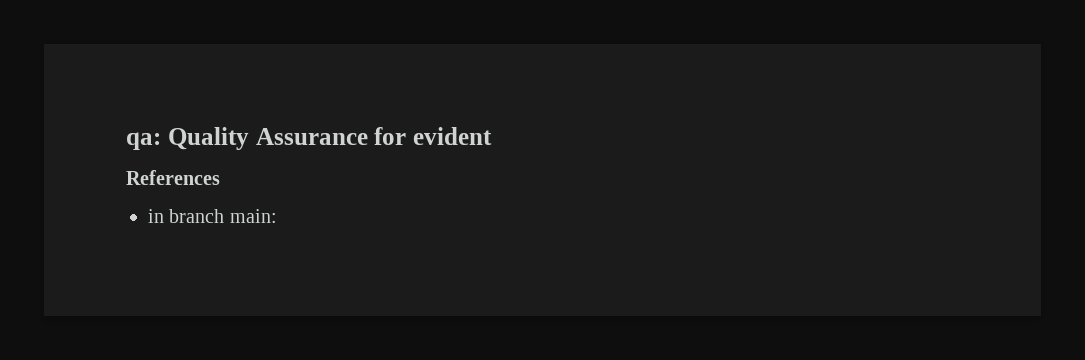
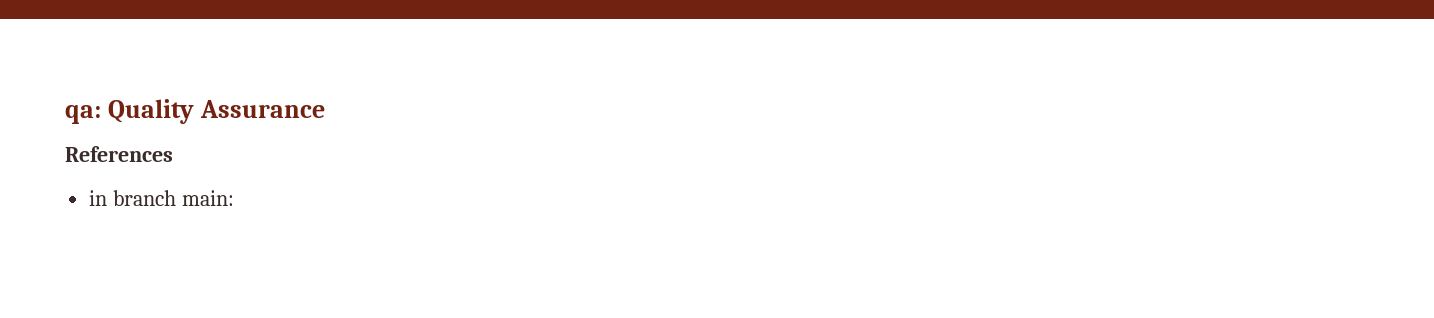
[374,127,492,145] for evident -> (325, 109) none

